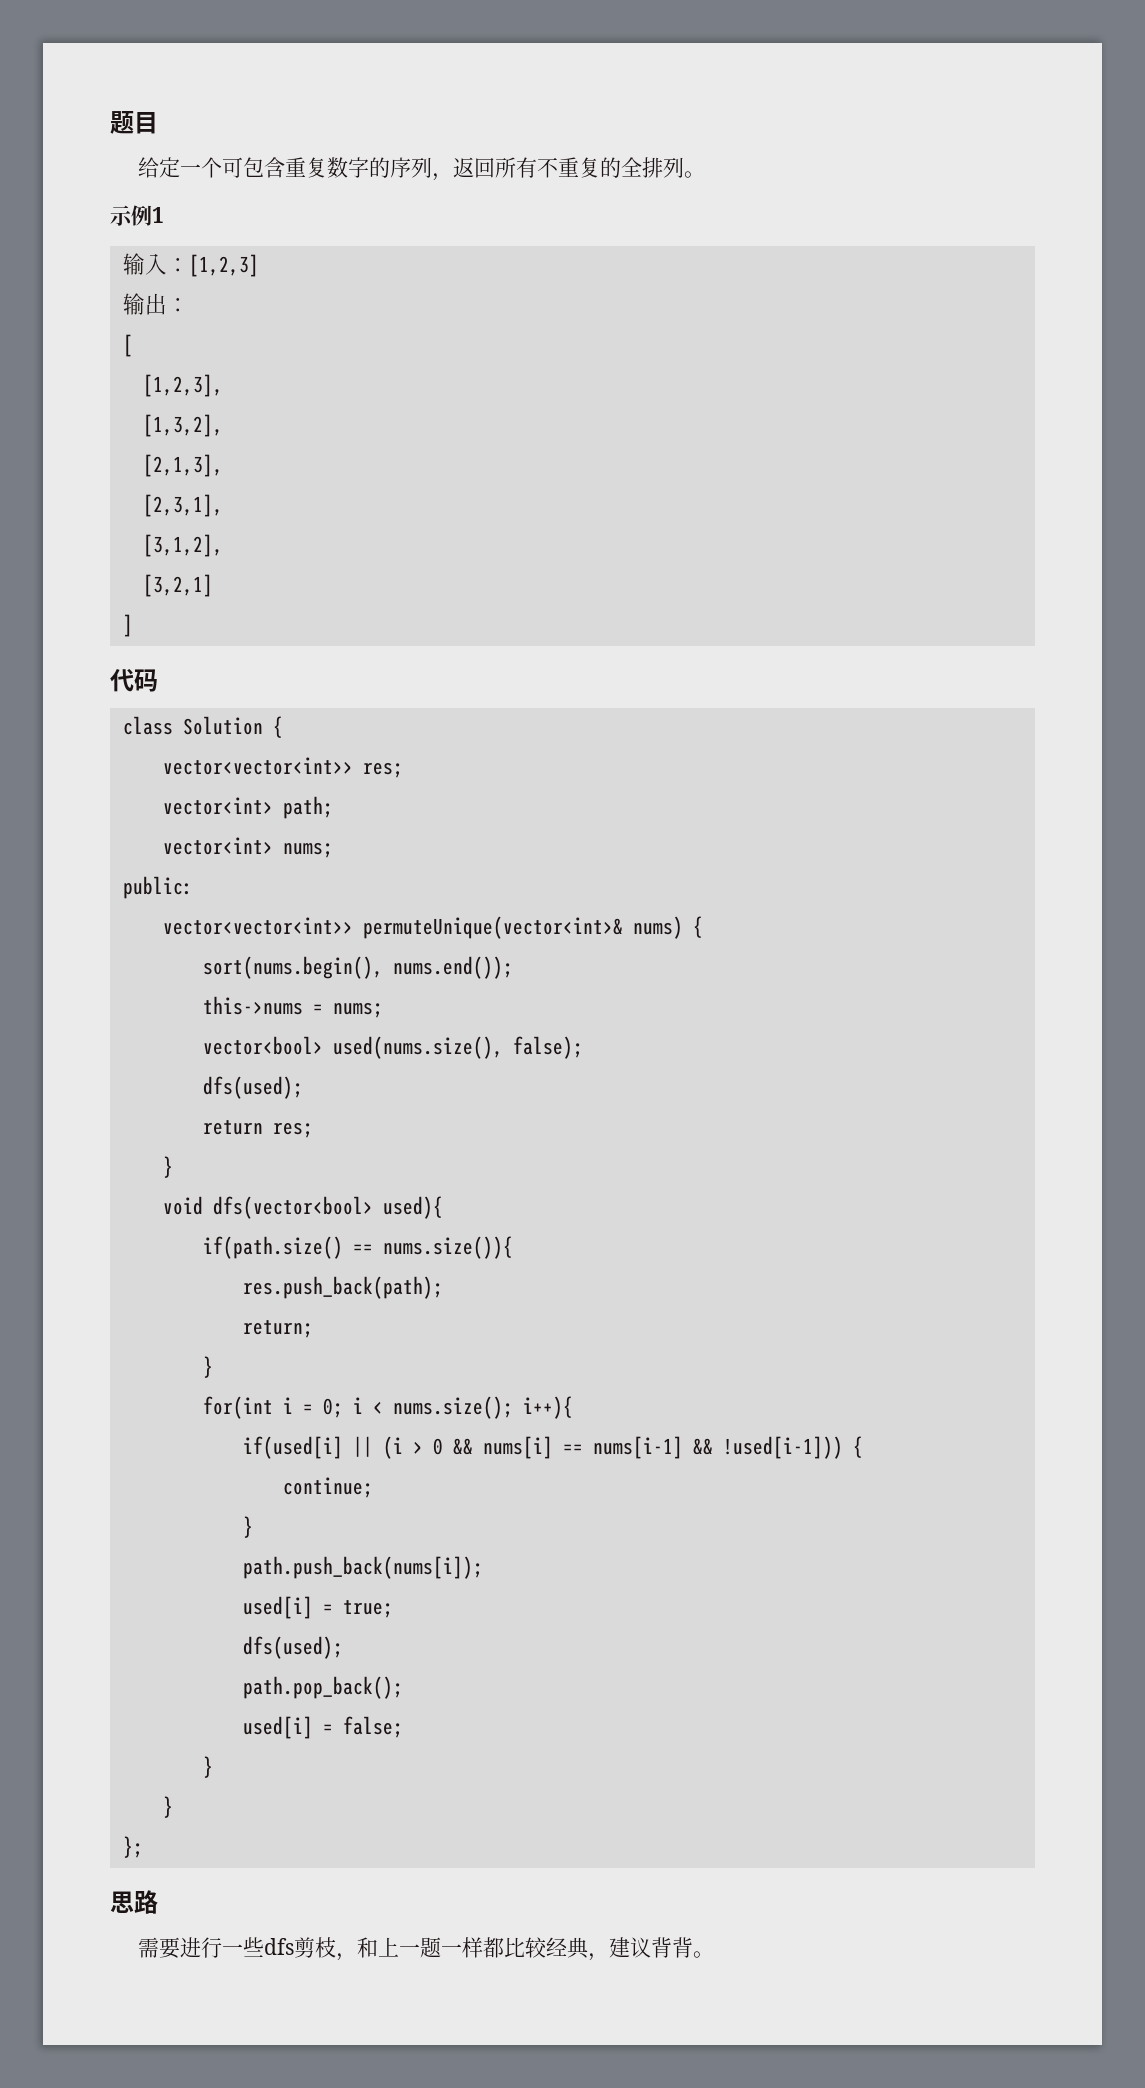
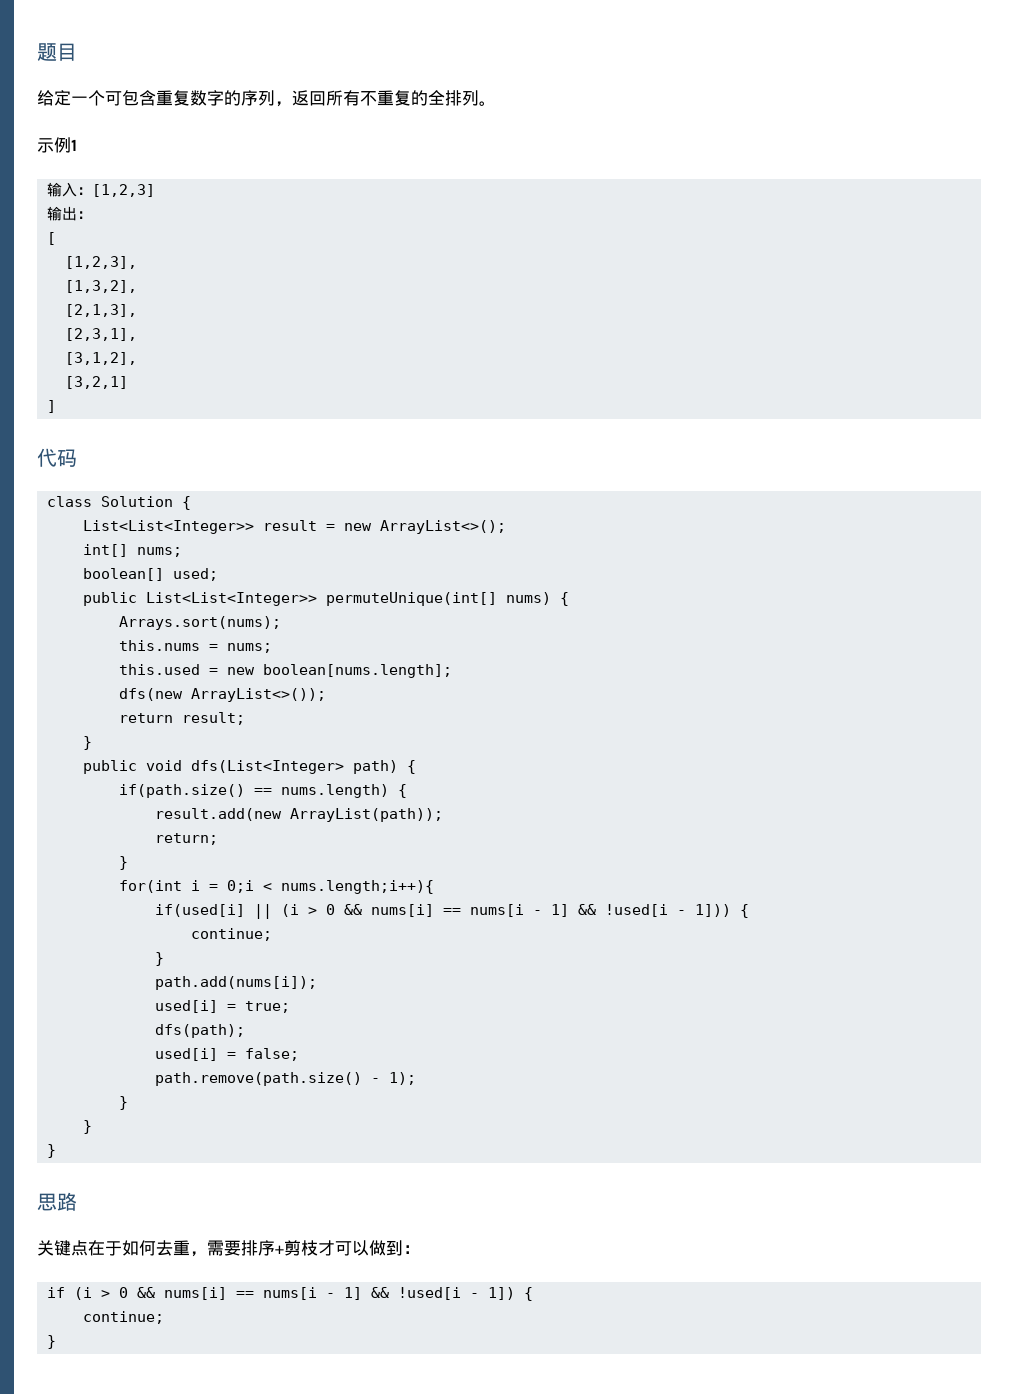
[162,757,403,778] [162,796,333,819] [162,837,333,858] [122,876,193,899] [162,916,623,939] vector<vector<int>> res; // vector<int> path; // vector<int> nums; // public: // vector<vector<int>> permuteUnique(vector<int>& -> [83,520,507,534] [83,544,183,557] [83,568,219,581] [83,592,498,606] List<List<Integer>> result = new ArrayList<>(); // int[] nums; // boolean[] used; // public List<List<Integer>> permuteUnique(int[]
[202,956,513,979] [202,996,303,1015] sort(nums.begin(), nums.end()); // this->nums -> [119,616,282,630] [119,640,201,651] Arrays.sort(nums); // this.nums
[202,1036,583,1059] [202,1076,303,1099] vector<bool> used(nums.size(), false); // dfs(used); -> [119,664,453,678] [119,688,327,702] this.used = new boolean[nums.length]; // dfs(new ArrayList<>());
[272,1122,313,1138] [162,1156,173,1178] [162,1196,443,1219] [202,1236,513,1259] [242,1276,443,1299] res; // } // void dfs(vector<bool> used){ // if(path.size() == nums.size()){ // res.push_back(path); -> [182,712,246,725] [83,736,93,750] [83,760,417,774] [119,784,408,798] [155,808,444,822] result; // } // public void dfs(List<Integer> path) { // if(path.size() == nums.length) { // result.add(new ArrayList(path));
[322,1396,573,1419] 0; i < nums.size(); i++){ -> [227,880,435,894] 0;i < nums.length;i++){
[592,1436,843,1459] nums[i-1] && !used[i-1])) -> [470,904,732,917] nums[i - 1] && !used[i - 1]))
[242,1556,483,1579] path.push_back(nums[i]); -> [155,976,318,990] path.add(nums[i]);
[242,1636,343,1659] [242,1676,403,1699] dfs(used); // path.pop_back(); -> [155,1024,246,1038] dfs(path);
[202,1756,213,1778] [162,1796,173,1818] [122,1836,143,1858] // } // } // }; -> [155,1072,417,1086] [119,1096,129,1110] [83,1120,93,1134] [47,1144,57,1158] // path.remove(path.size() - 1); // } // } // }
[138,1937,715,1961] 需要进行一些dfs剪枝，和上一题一样都比较经典，建议背背。 -> [37,1240,420,1257] [47,1287,534,1301] [83,1311,165,1324] [47,1335,57,1349] 关键点在于如何去重，需要排序+剪枝才可以做到： // if (i > 0 && nums[i] == nums[i - 1] && !used[i - 1]) { // continue; // }

